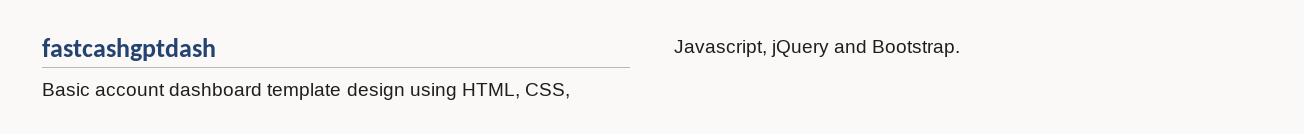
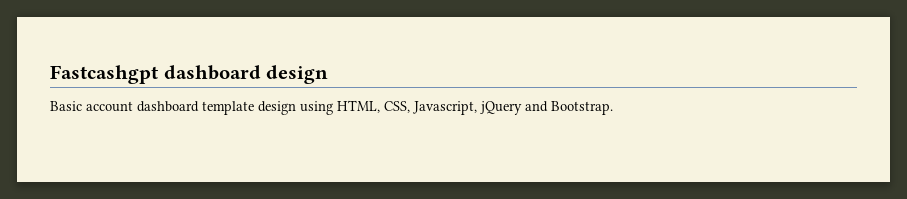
[42,38,216,61] fastcashgptdash -> [50,65,329,84] Fastcashgpt dashboard design

